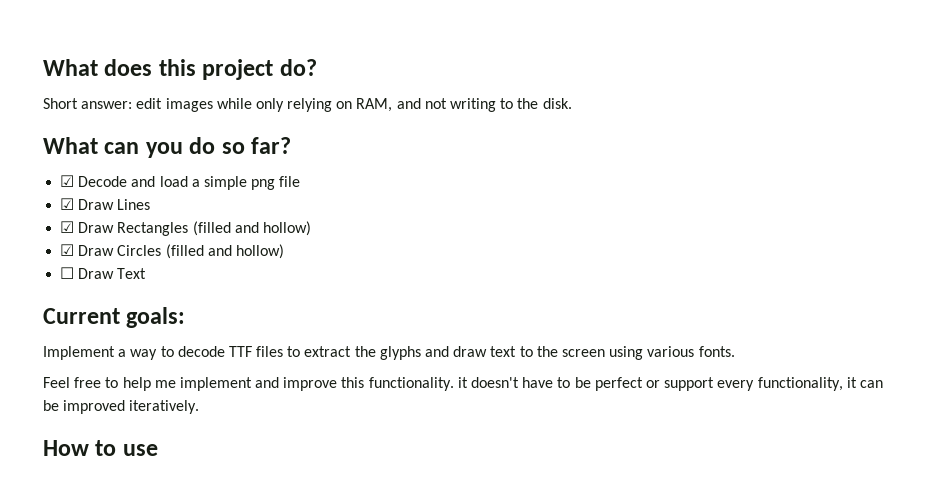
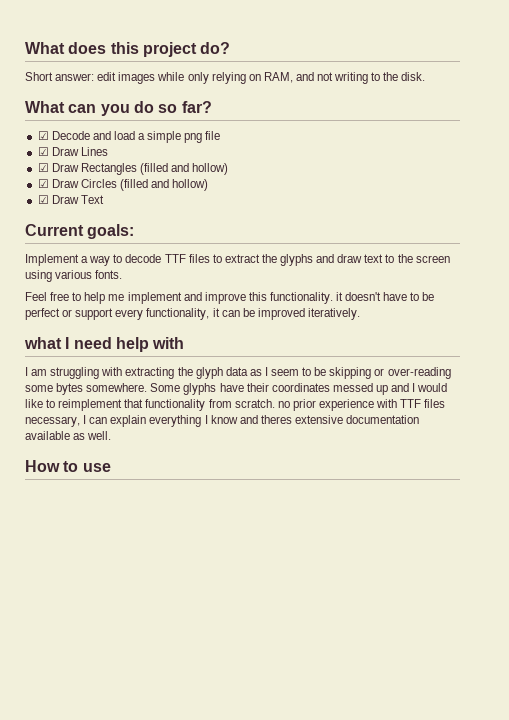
[60,267,75,279] ☐ -> [37,195,49,204] ☑
(200, 407) none -> [24,337,185,352] [25,367,451,379] [25,383,448,395] [25,399,446,411] [25,415,420,427] [25,431,112,440] // what I need help with // I am struggling with extracting the glyph data as I seem to be skipping or over-reading some bytes somewhere. Some glyphs have their coordinates messed up and I would like to reimplement that functionality from scratch. no prior experience with TTF files necessary, I can explain everything I know and theres extensive documentation available as well.

